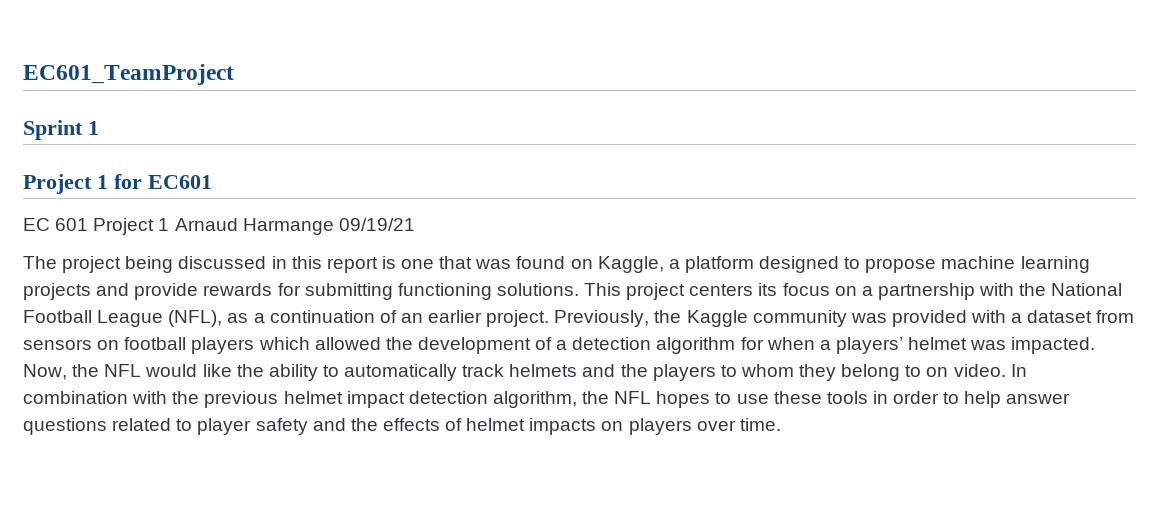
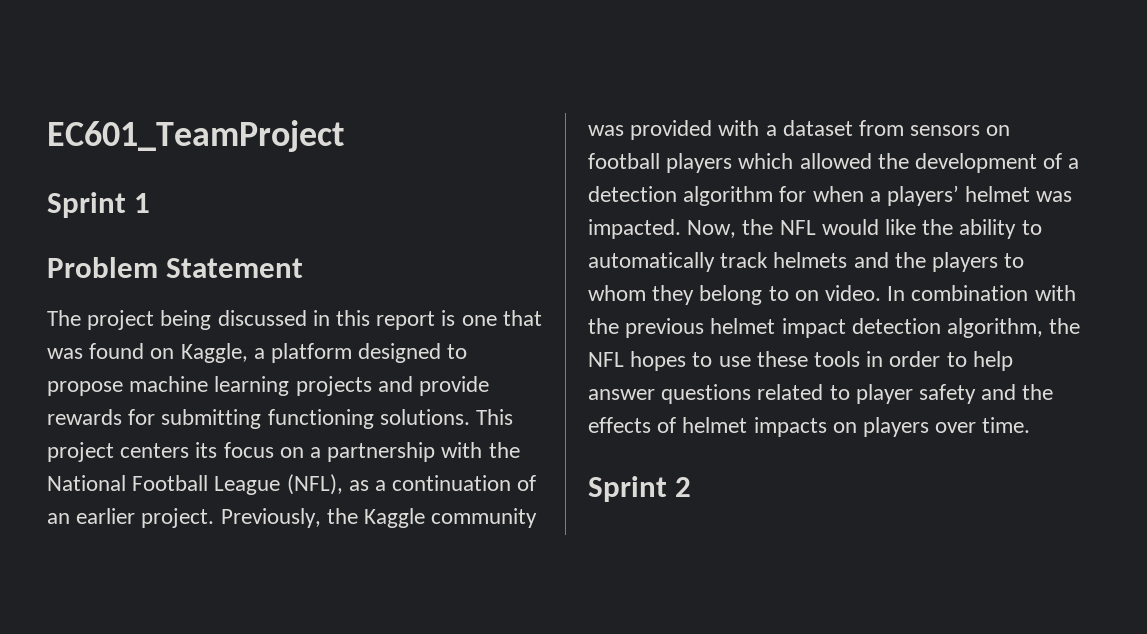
[23,174,212,194] [23,218,415,235] Project 1 for EC601 // EC 601 Project 1 Arnaud Harmange 09/19/21 -> [47,257,304,278] Problem Statement
(781, 424) none -> [588,476,692,502] // Sprint 2

